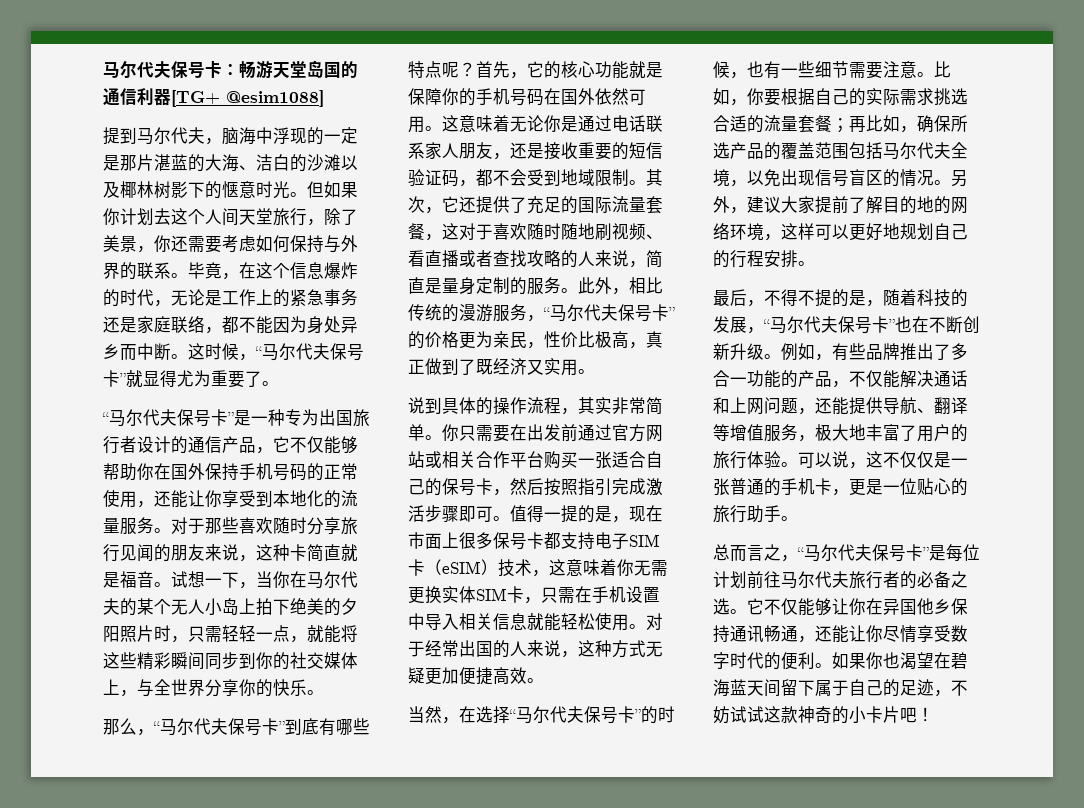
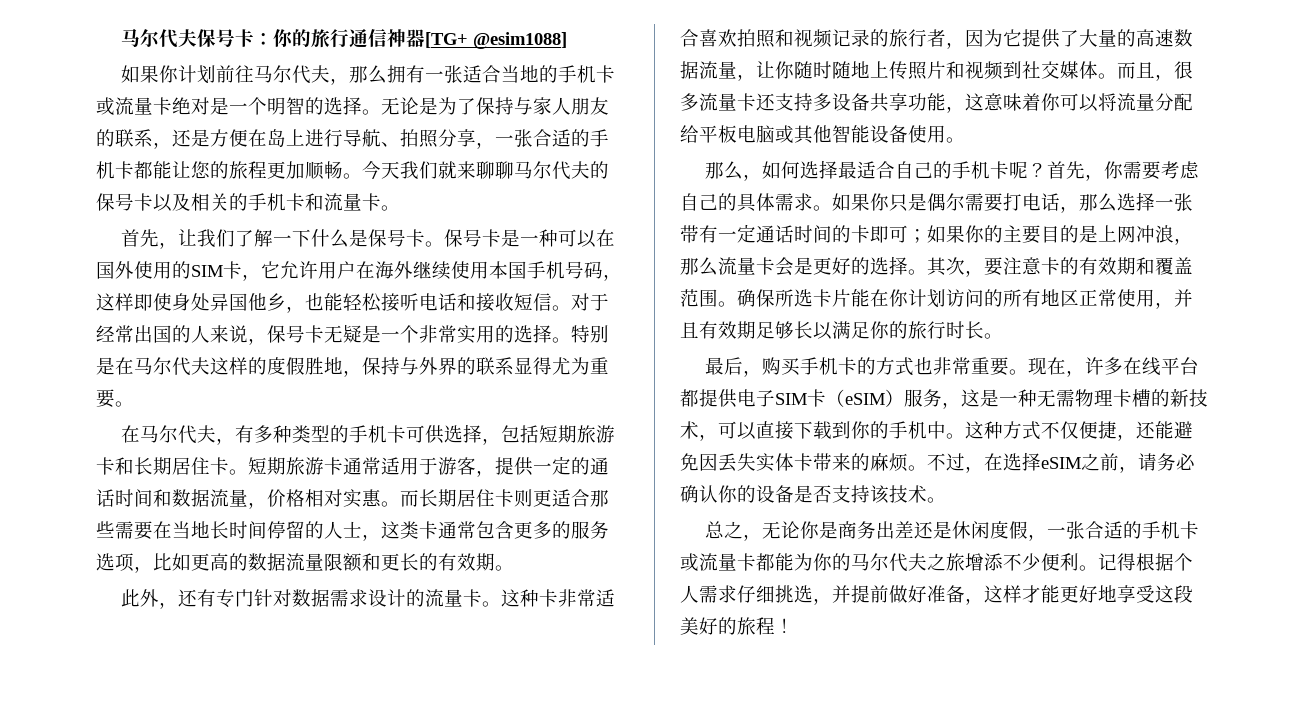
[239,60,358,78] [103,88,324,107] [103,127,358,145] [103,154,358,172] [103,181,358,199] [103,208,358,226] [103,235,358,253] [103,262,358,280] [103,289,358,307] [103,316,358,334] [103,343,364,361] [103,370,279,388] [102,409,370,427] [103,436,358,454] [103,463,358,481] [103,490,358,508] [103,517,358,535] [103,544,358,562] [103,571,358,589] [103,598,358,616] [103,625,358,643] [103,652,358,670] [103,679,324,697] [103,718,370,736] [408,61,663,79] [408,88,646,106] [408,115,663,133] [408,142,663,160] [408,169,663,187] [408,196,663,214] [408,223,663,241] [408,250,663,268] [408,277,663,295] [408,304,675,322] [408,331,663,349] [408,358,595,376] [408,397,663,415] [408,424,663,442] [408,451,663,469] [408,478,663,496] [408,505,663,523] [408,532,660,550] [408,559,668,577] [408,586,660,604] [408,613,629,631] 畅游天堂岛国的通信利器[TG+ @esim1088] // 提到马尔代夫，脑海中浮现的一定是那片湛蓝的大海、洁白的沙滩以及椰林树影下的惬意时光。但如果你计划去这个人间天堂旅行，除了美景，你还需要考虑如何保持与外界的联系。毕竟，在这个信息爆炸的时代，无论是工作上的紧急事务还是家庭联络，都不能因为身处异乡而中断。这时候，“马尔代夫保号卡”就显得尤为重要了。 // “马尔代夫保号卡”是一种专为出国旅行者设计的通信产品，它不仅能够帮助你在国外保持手机号码的正常使用，还能让你享受到本地化的流量服务。对于那些喜欢随时分享旅行见闻的朋友来说，这种卡简直就是福音。试想一下，当你在马尔代夫的某个无人小岛上拍下绝美的夕阳照片时，只需轻轻一点，就能将这些精彩瞬间同步到你的社交媒体上，与全世界分享你的快乐。 // 那么，“马尔代夫保号卡”到底有哪些特点呢？首先，它的核心功能就是保障你的手机号码在国外依然可用。这意味着无论你是通过电话联系家人朋友，还是接收重要的短信验证码，都不会受到地域限制。其次，它还提供了充足的国际流量套餐，这对于喜欢随时随地刷视频、看直播或者查找攻略的人来说，简直是量身定制的服务。此外，相比传统的漫游服务，“马尔代夫保号卡”的价格更为亲民，性价比极高，真正做到了既经济又实用。 // 说到具体的操作流程，其实非常简单。你只需要在出发前通过官方网站或相关合作平台购买一张适合自己的保号卡，然后按照指引完成激活步骤即可。值得一提的是，现在市面上很多保号卡都支持电子SIM卡（eSIM）技术，这意味着你无需更换实体SIM卡，只需在手机设置中导入相关信息就能轻松使用 -> [272,29,567,49] [120,65,615,85] [96,96,609,115] [96,129,609,149] [96,161,609,180] [96,193,400,212] [120,229,615,249] [96,261,622,281] [96,293,552,313] 你的旅行通信神器[TG+ @esim1088] // 如果你计划前往马尔代夫，那么拥有一张适合当地的手机卡或流量卡绝对是一个明智的选择。无论是为了保持与家人朋友的联系，还是方便在岛上进行导航、拍照分享，一张合适的手机卡都能让您的旅程更加顺畅。今天我们就来聊聊马尔代夫的保号卡以及相关的手机卡和流量卡。 // 首先，让我们了解一下什么是保号卡。保号卡是一种可以在国外使用的SIM卡，它允许用户在海外继续使用本国手机号码，这样即使身处异国他乡，也能轻松接听电话和接收短信
[578,640,663,658] [408,667,544,685] [408,706,675,724] [713,61,951,79] [713,88,968,106] [713,115,968,133] [713,142,968,160] [713,169,968,187] [713,196,968,214] [713,223,968,241] [713,250,815,268] [713,289,968,307] [713,316,980,334] [713,343,968,361] [713,370,968,388] [713,397,968,415] [713,424,968,442] [713,451,968,469] [713,478,968,496] [713,505,798,523] [713,544,980,562] [713,571,968,589] [713,598,968,616] [713,625,968,643] [713,652,968,670] [713,679,968,697] [713,706,917,724] 这种方式无疑更加便捷高效。 // 当然，在选择“马尔代夫保号卡”的时候，也有一些细节需要注意。比如，你要根据自己的实际需求挑选合适的流量套餐；再比如，确保所选产品的覆盖范围包括马尔代夫全境，以免出现信号盲区的情况。另外，建议大家提前了解目的地的网络环境，这样可以更好地规划自己的行程安排。 // 最后，不得不提的是，随着科技的发展，“马尔代夫保号卡”也在不断创新升级。例如，有些品牌推出了多合一功能的产品，不仅能解决通话和上网问题，还能提供导航、翻译等增值服务，极大地丰富了用户的旅行体验。可以说，这不仅仅是一张普通的手机卡，更是一位贴心的旅行助手。 // 总而言之，“马尔代夫保号卡”是每位计划前往马尔代夫旅行者的必备之选。它不仅能够让你在异国他乡保持通讯畅通，还能让你尽情享受数字时代的便利。如果你也渴望在碧海蓝天间留下属于自己的足迹，不妨试试这款神奇的小卡片吧 -> [267,324,609,344] [96,357,609,377] [96,389,134,408] [120,424,615,445] [96,456,609,477] [96,489,609,509] [96,521,609,541] [96,553,514,573] [120,589,615,609] [680,29,1193,49] [680,61,1193,81] [680,93,1193,113] [680,125,965,144] [704,160,1199,181] [680,192,1193,213] [680,224,1193,245] [680,256,1193,277] [680,289,1193,309] [680,321,1003,340] [704,357,1199,377] [680,389,1208,409] [680,421,1193,441] [680,452,1196,473] [680,485,946,504] [704,521,1199,541] [680,553,1193,572] [680,585,1193,605] [680,617,775,635] 保号卡无疑是一个非常实用的选择。特别是在马尔代夫这样的度假胜地，保持与外界的联系显得尤为重要。 // 在马尔代夫，有多种类型的手机卡可供选择，包括短期旅游卡和长期居住卡。短期旅游卡通常适用于游客，提供一定的通话时间和数据流量，价格相对实惠。而长期居住卡则更适合那些需要在当地长时间停留的人士，这类卡通常包含更多的服务选项，比如更高的数据流量限额和更长的有效期。 // 此外，还有专门针对数据需求设计的流量卡。这种卡非常适合喜欢拍照和视频记录的旅行者，因为它提供了大量的高速数据流量，让你随时随地上传照片和视频到社交媒体。而且，很多流量卡还支持多设备共享功能，这意味着你可以将流量分配给平板电脑或其他智能设备使用。 // 那么，如何选择最适合自己的手机卡呢？首先，你需要考虑自己的具体需求。如果你只是偶尔需要打电话，那么选择一张带有一定通话时间的卡即可；如果你的主要目的是上网冲浪，那么流量卡会是更好的选择。其次，要注意卡的有效期和覆盖范围。确保所选卡片能在你计划访问的所有地区正常使用，并且有效期足够长以满足你的旅行时长。 // 最后，购买手机卡的方式也非常重要。现在，许多在线平台都提供电子SIM卡（eSIM）服务，这是一种无需物理卡槽的新技术，可以直接下载到你的手机中。这种方式不仅便捷，还能避免因丢失实体卡带来的麻烦。不过，在选择eSIM之前，请务必确认你的设备是否支持该技术。 // 总之，无论你是商务出差还是休闲度假，一张合适的手机卡或流量卡都能为你的马尔代夫之旅增添不少便利。记得根据个人需求仔细挑选，并提前做好准备，这样才能更好地享受这段美好的旅程

